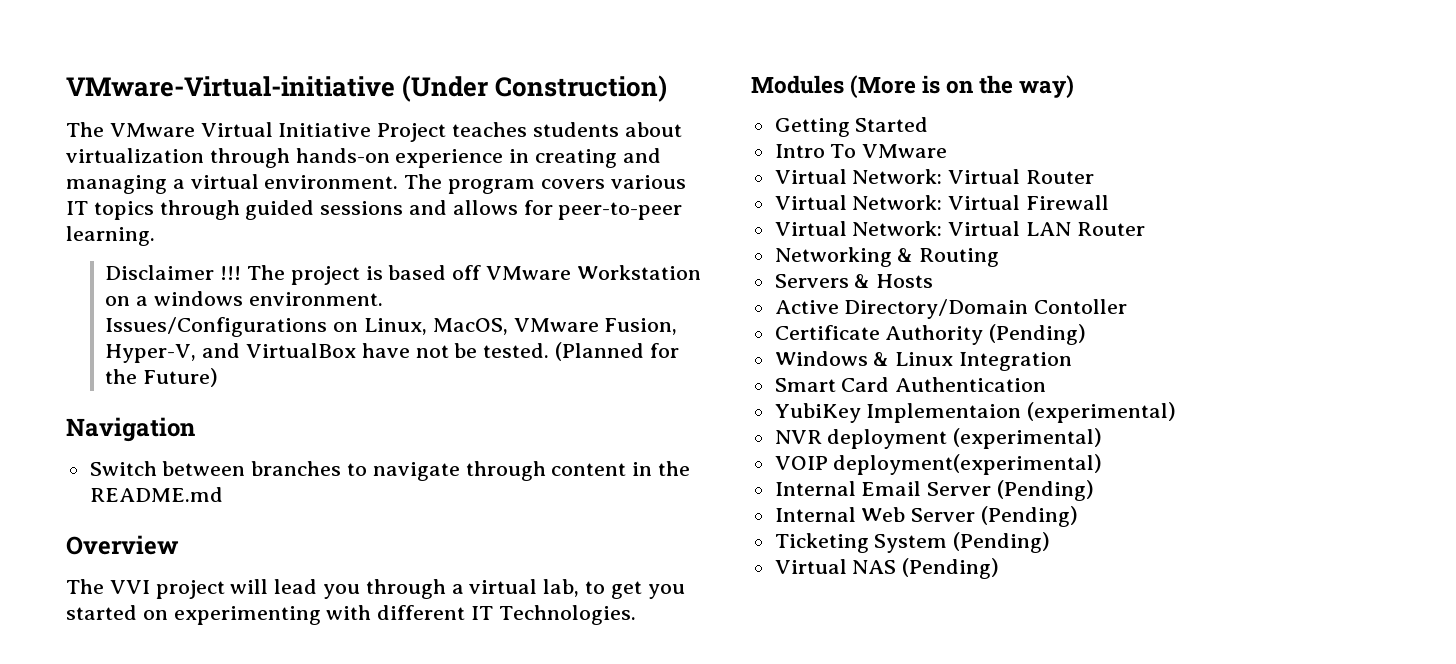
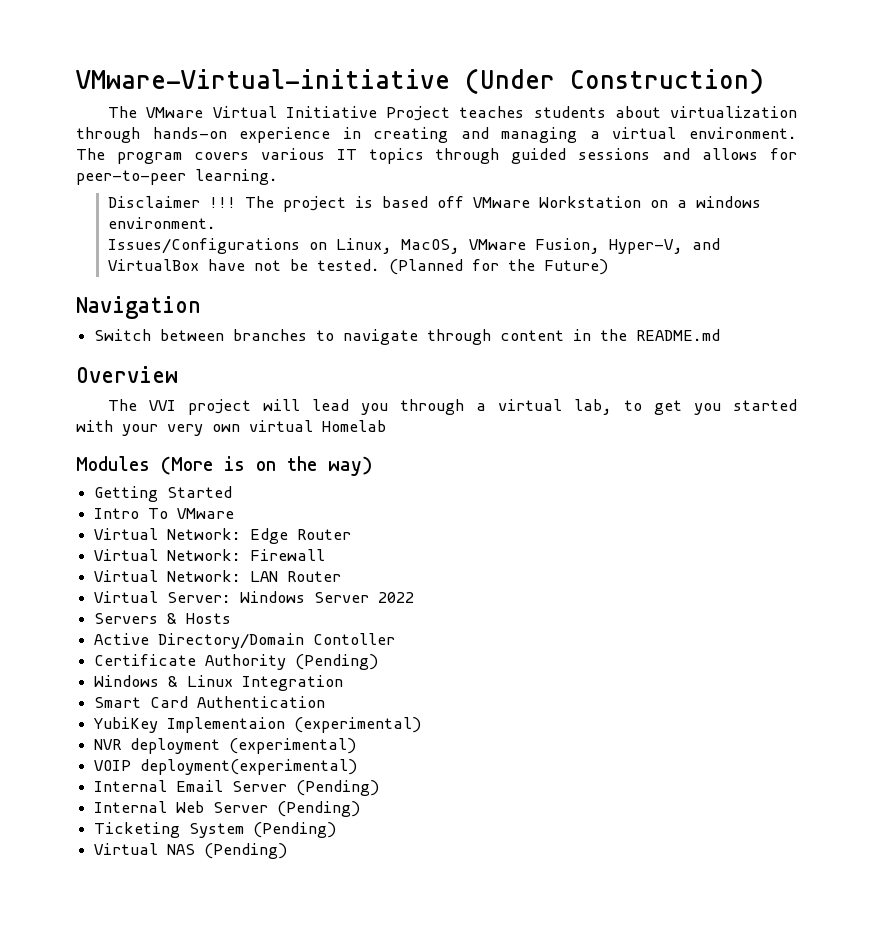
[142,605,636,625] on experimenting with different IT Technologies. -> [76,420,386,436] with your very own virtual Homelab
[948,169,1021,184] Virtual -> [250,528,289,544] Edge
[948,195,1021,210] Virtual -> (242, 555) none
[948,221,1021,236] Virtual -> (242, 576) none
[774,247,1000,267] Networking & Routing -> [94,591,415,603] Virtual Server: Windows Server 2022

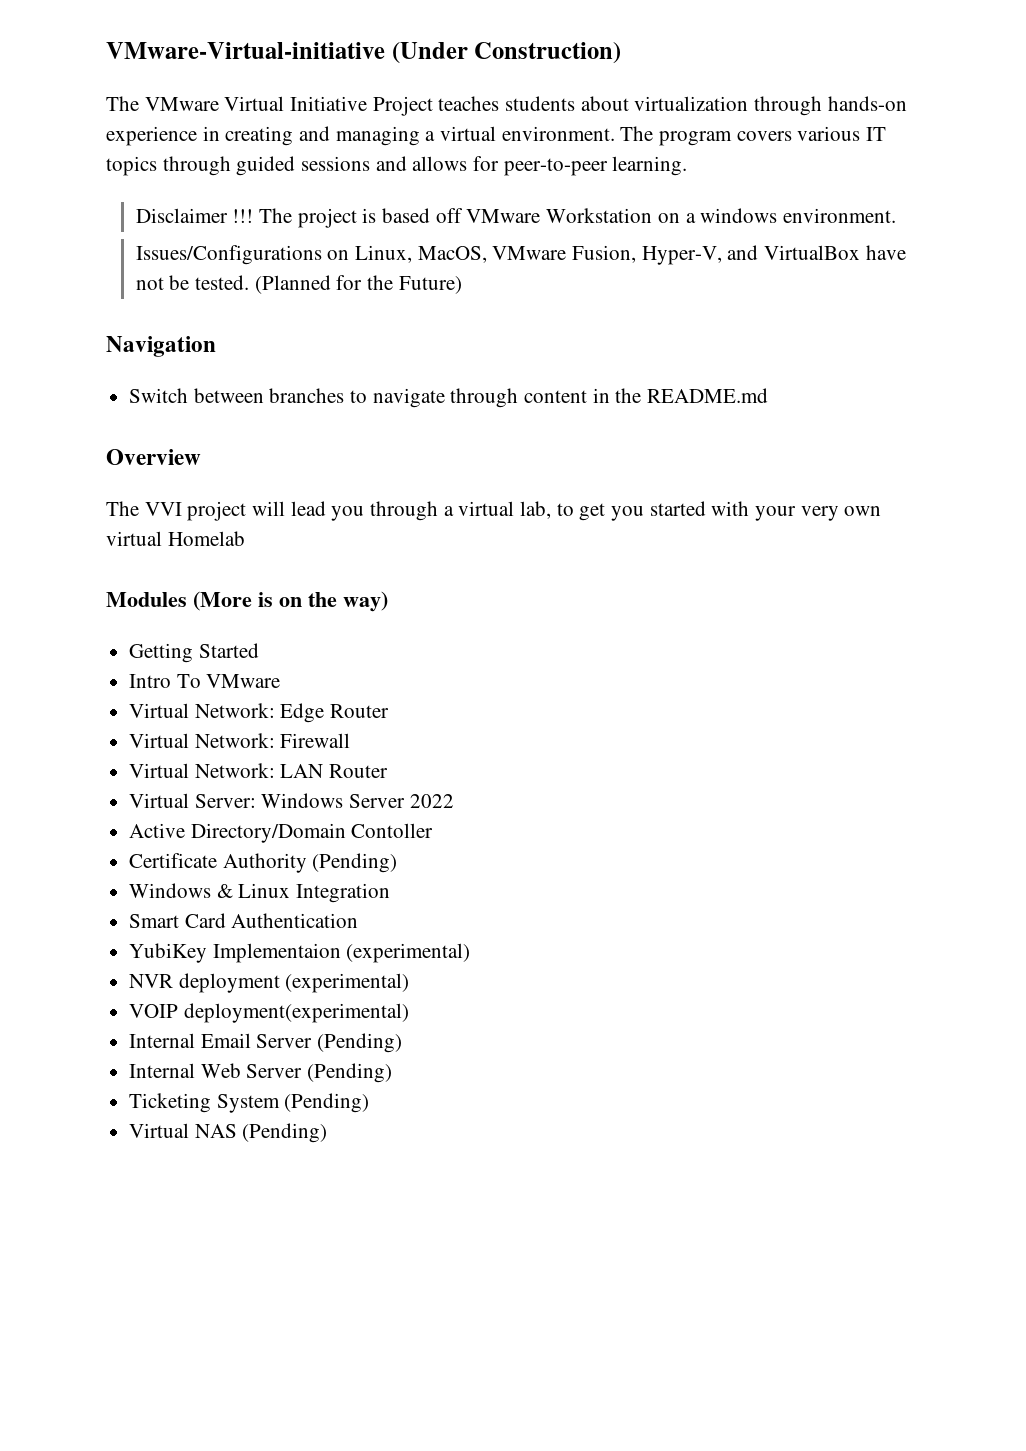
[94,613,232,624] // Servers & Hosts -> (454, 801) none

